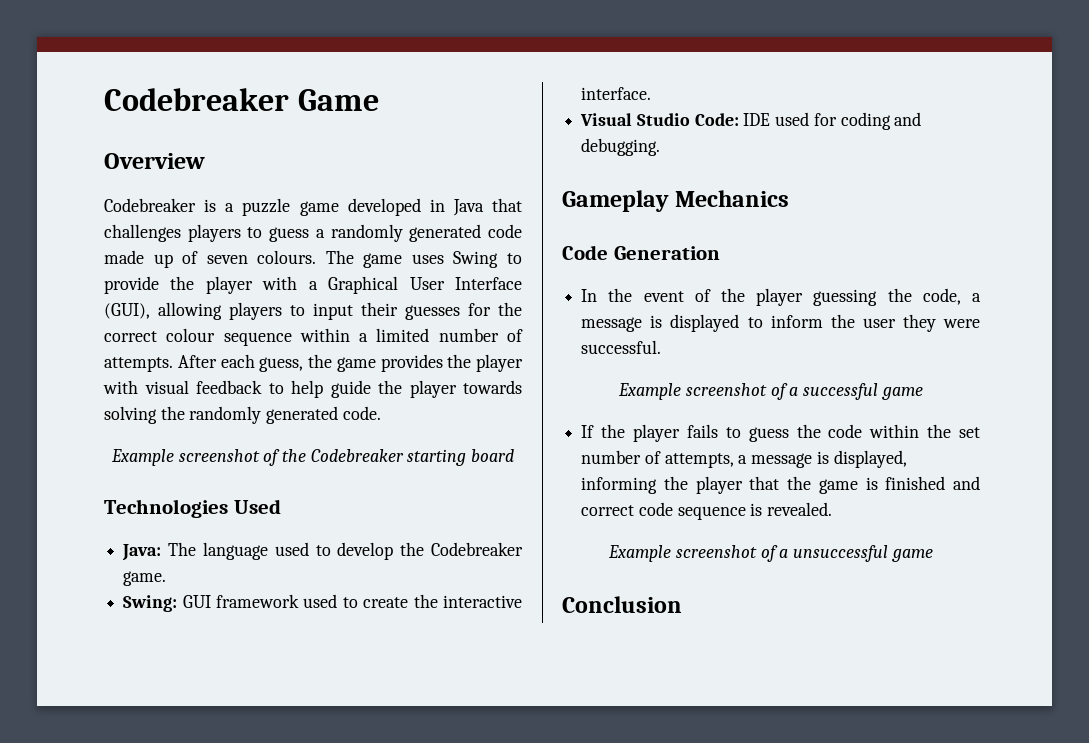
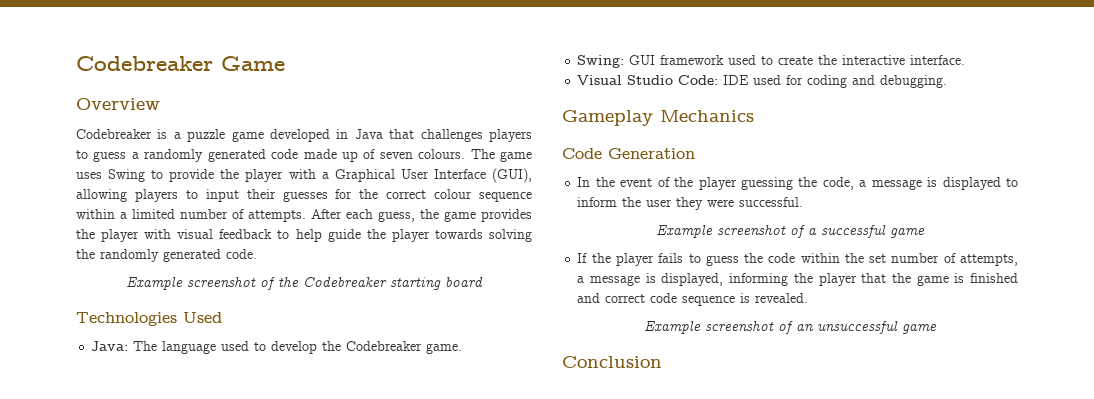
[779,549,789,558] a -> [796,324,814,331] an

